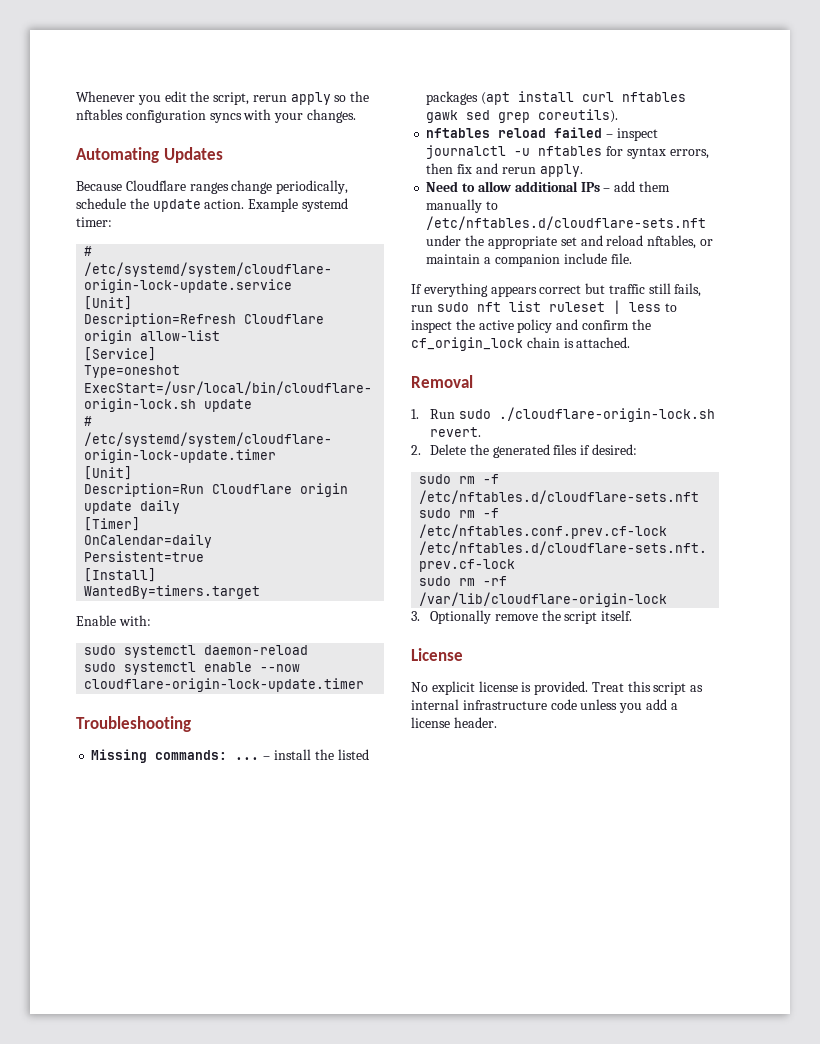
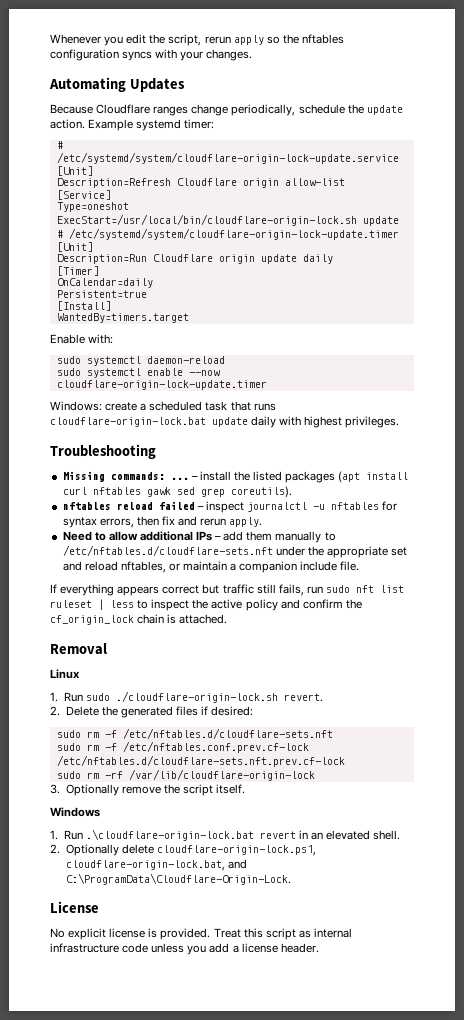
(365, 685) none -> [50,401,276,411] [50,416,400,428] // Windows: create a scheduled task that runs cloudflare-origin-lock.bat update daily with highest privileges.
(473, 381) none -> [50,669,80,679] // Linux
(633, 615) none -> [50,807,100,817] [50,829,401,841] [50,844,316,856] [65,859,247,871] [65,873,291,885] // Windows // 1. Run .\cloudflare-origin-lock.bat revert in an elevated shell. // 2. Optionally delete cloudflare-origin-lock.ps1, cloudflare-origin-lock.bat, and C:\ProgramData\Cloudflare-Origin-Lock.

